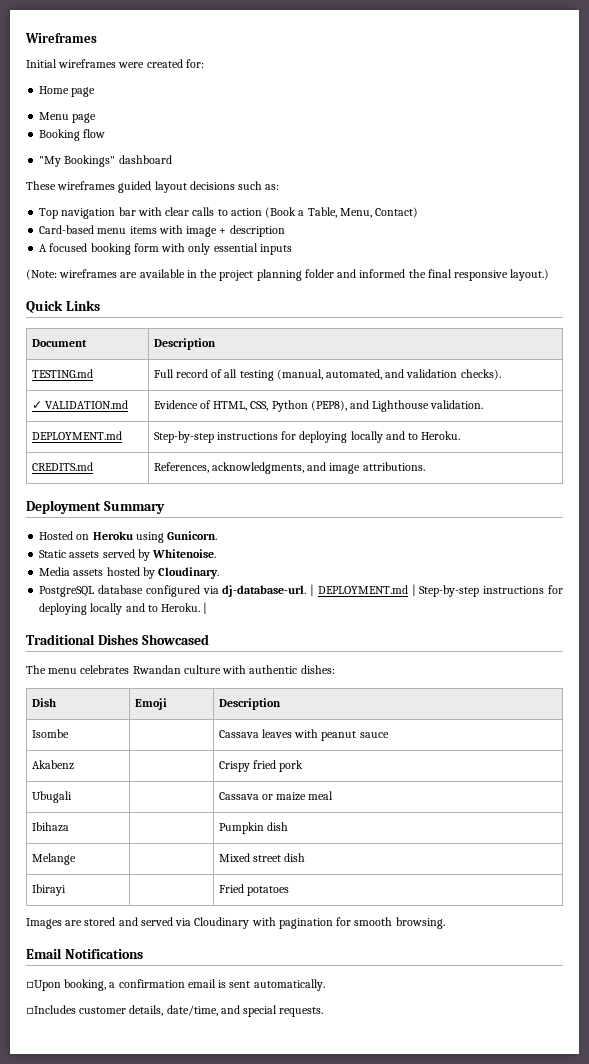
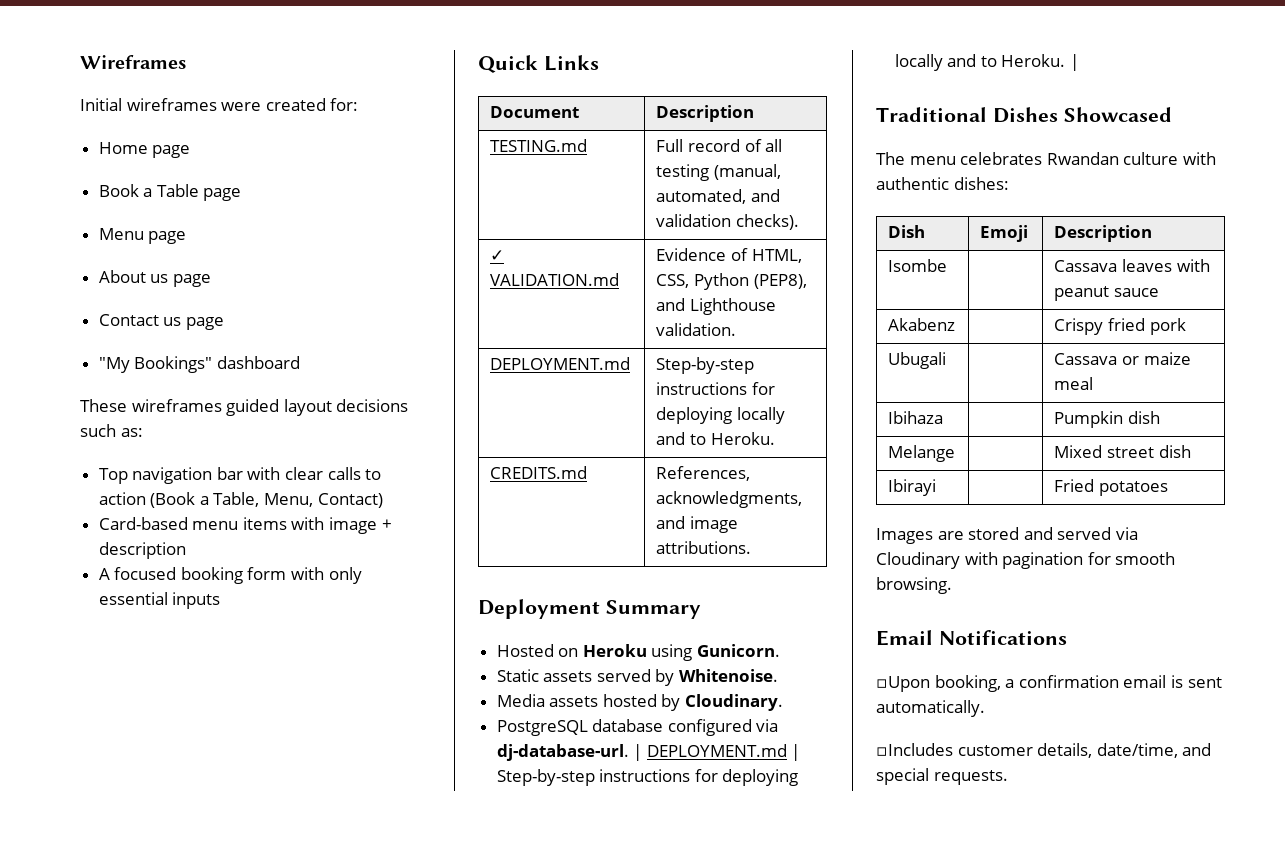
[39,112,97,123] [39,129,106,141] Menu page // Booking flow -> [98,184,242,201] [98,228,187,244] [98,270,211,287] [98,314,224,330] Book a Table page // Menu page // About us page // Contact us page
[26,269,550,281] // (Note: wireframes are available in the project planning folder and informed the final responsive layout.) -> (221, 600) none

